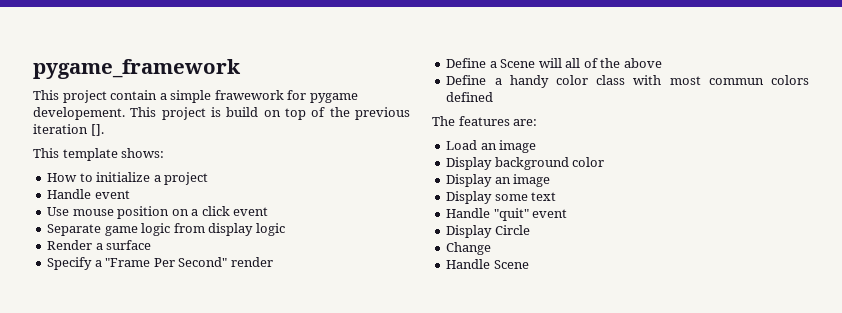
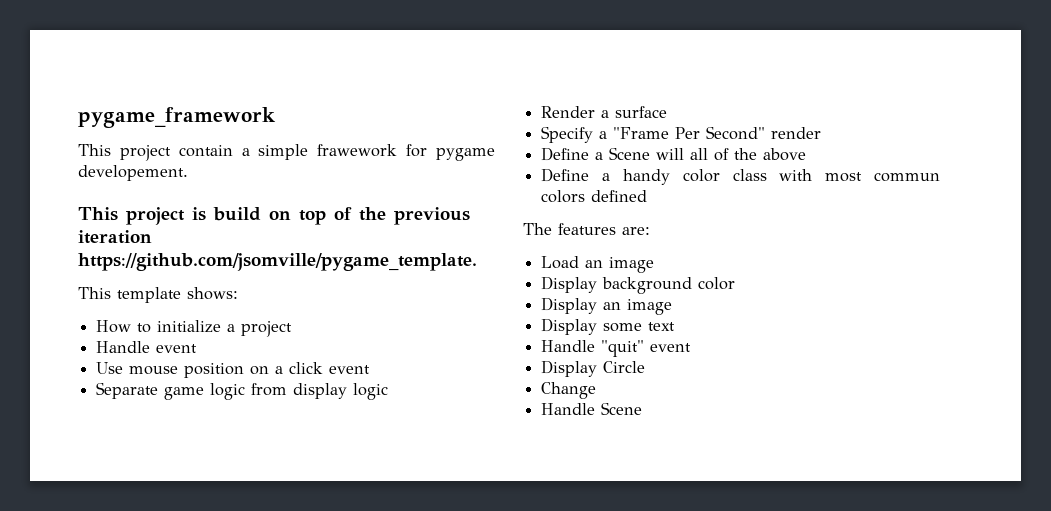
(125, 113) none -> (188, 173) //
[90,124,104,136] []. -> [78,253,477,271] https://github.com/jsomville/pygame_template.

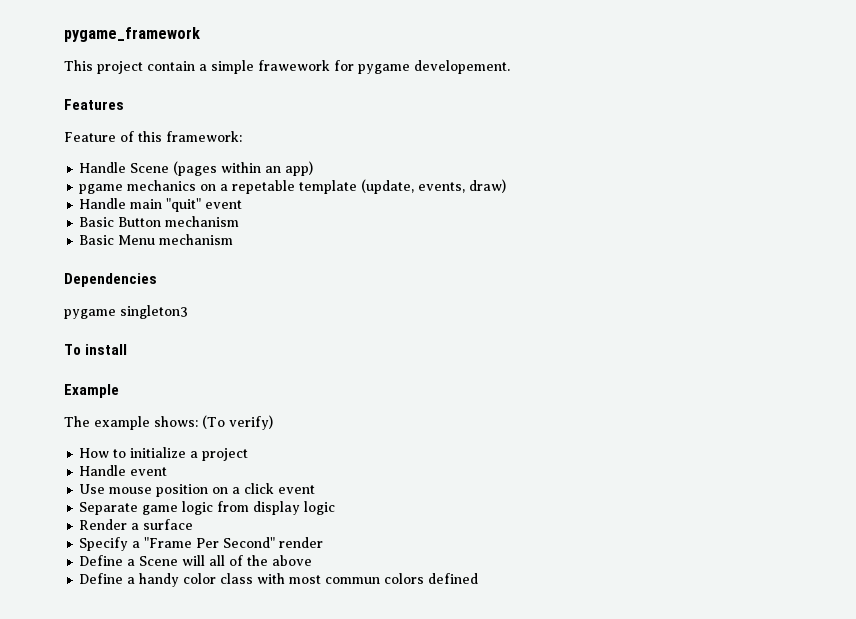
[78,207,470,225] [78,230,152,244] [78,253,477,271] [78,287,181,303] This project is build on top of the previous iteration https://github.com/jsomville/pygame_template. // This template -> [64,99,124,110] [64,131,242,142] [79,161,314,176] [79,179,507,194] [79,198,243,212] [79,216,240,227] [79,234,234,245] [64,273,157,287] [64,305,188,319] [64,344,128,355] [64,384,119,398] [64,416,150,430] Features // Feature of this framework: // Handle Scene (pages within an app) // pgame mechanics on a repetable template (update, events, draw) // Handle main "quit" event // Basic Button mechanism // Basic Menu mechanism // Dependencies // pygame singleton3 // To install // Example // The example
(238, 293) none -> [202,415,273,430] (To verify)
[523,223,650,235] [541,256,655,273] [541,276,736,294] [541,297,673,315] [541,318,676,335] [541,340,692,357] [541,360,646,377] [541,382,597,399] [541,402,643,415] // The features are: // Load an image // Display background color // Display an image // Display some text // Handle "quit" event // Display Circle // Change // Handle Scene -> (479, 578) none

